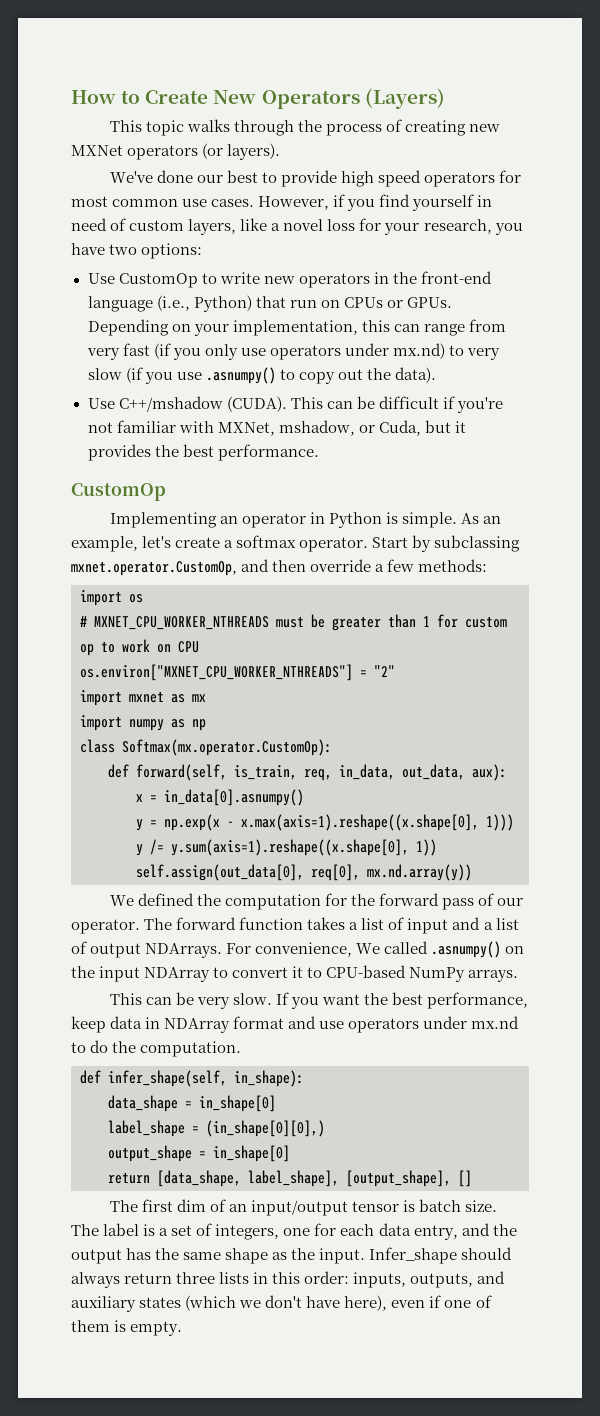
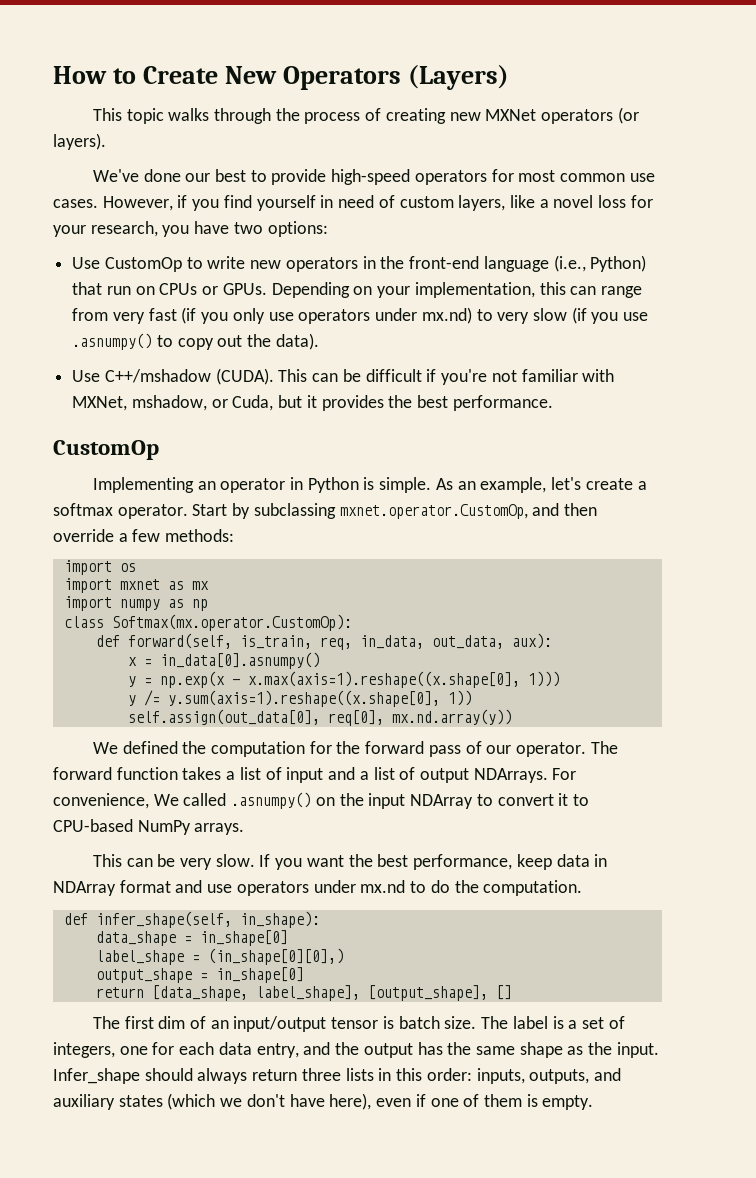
[341,170,422,187] high speed -> [331,169,411,185] high-speed
[80,614,507,631] [80,639,199,656] [80,664,395,681] // # MXNET_CPU_WORKER_NTHREADS must be greater than 1 for custom op to work on CPU // os.environ["MXNET_CPU_WORKER_NTHREADS"] = "2" -> (136, 567) none

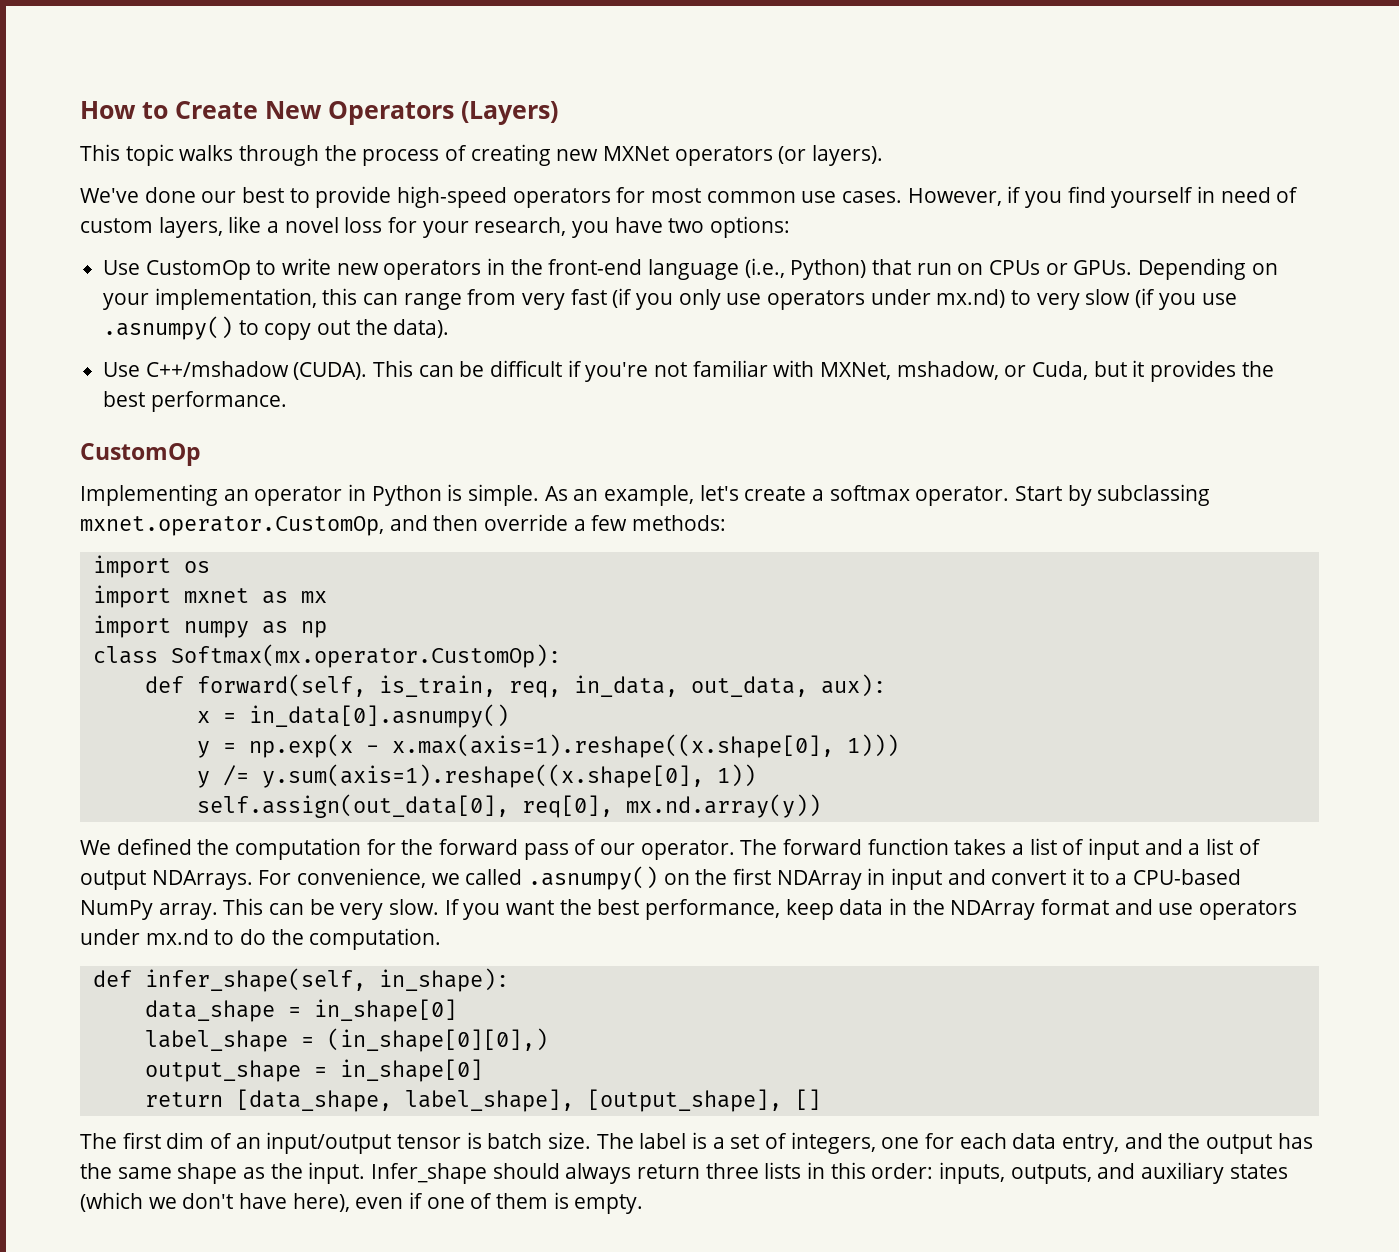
[153,794,179,806] We -> [431,873,460,885] we
[368,793,493,809] input NDArray to -> [733,868,986,890] first NDArray in input and
(589, 800) none -> [1115,873,1128,885] a
[194,823,245,835] arrays. // -> [158,903,218,920] array.
(608, 860) none -> [912,899,945,915] the

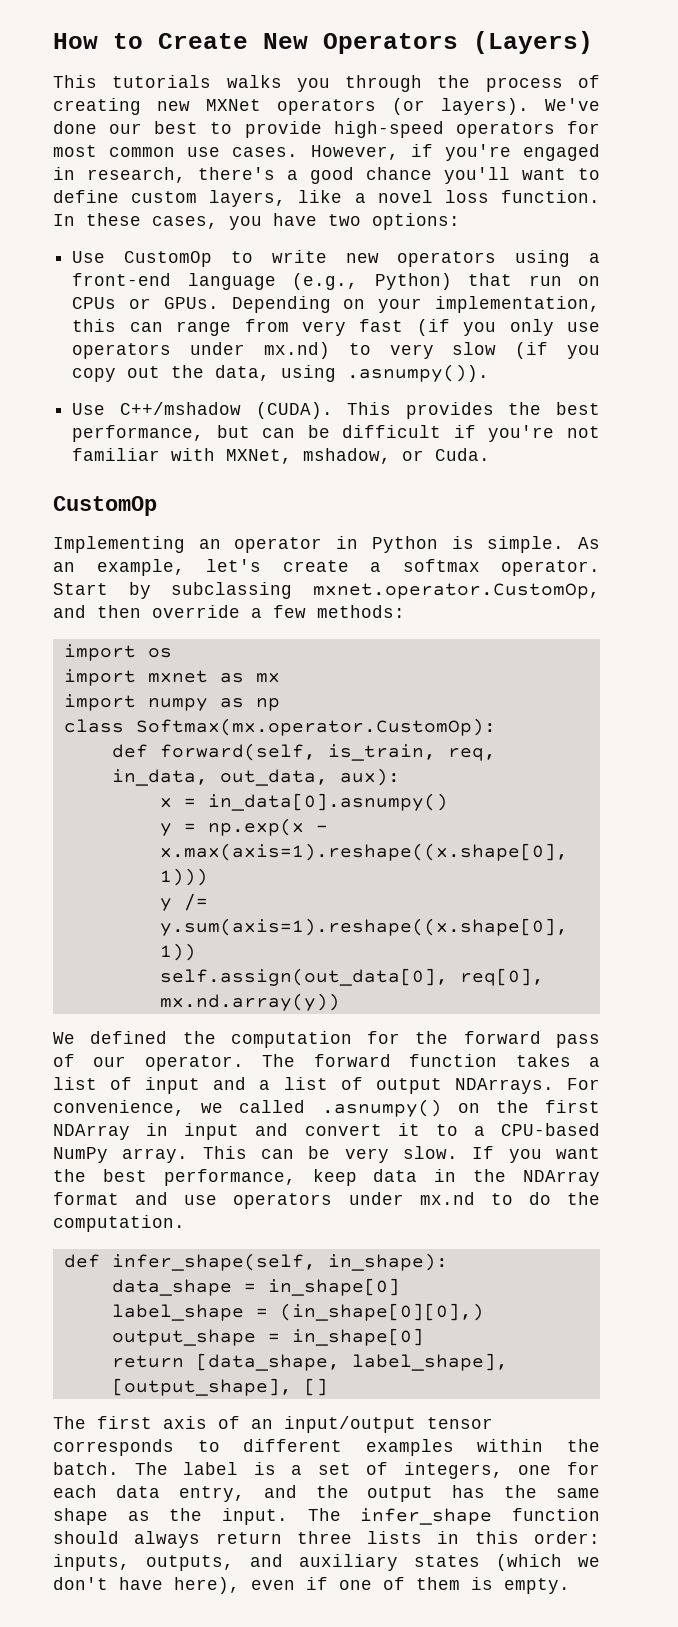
[125,144,234,166] topic walks -> [112,75,330,92] tutorials walks you
(884, 155) // -> (529, 106) none
[1025,186,1299,208] you find yourself in need of -> [444,144,600,161] [53,167,600,184] [53,190,119,203] you're engaged in research, there's a good chance you'll want to define
[388,217,567,238] for your research, -> [501,190,601,203] [53,213,218,229] function. In these cases,
[487,258,543,275] in the -> [515,250,600,267] using a
[744,258,785,278] (i.e., -> [292,273,359,290] (e.g.,
[1201,293,1237,305] [103,316,450,340] use .asnumpy() to copy out the data). -> [72,364,490,382] copy out the data, using .asnumpy()).
(414, 368) none -> [405,402,600,419] [72,425,250,442] provides the best performance, but
[1032,360,1274,382] [103,391,287,412] Cuda, but it provides the best performance. -> [435,448,491,461] Cuda.
[166,1132,205,1149] dim -> [163,1416,207,1429] axis
[466,1132,592,1149] is batch size. -> [53,1439,600,1456] [53,1462,119,1475] corresponds to different examples within the batch.
[371,1163,488,1184] Infer_shape -> [307,1508,600,1525] The infer_shape function

